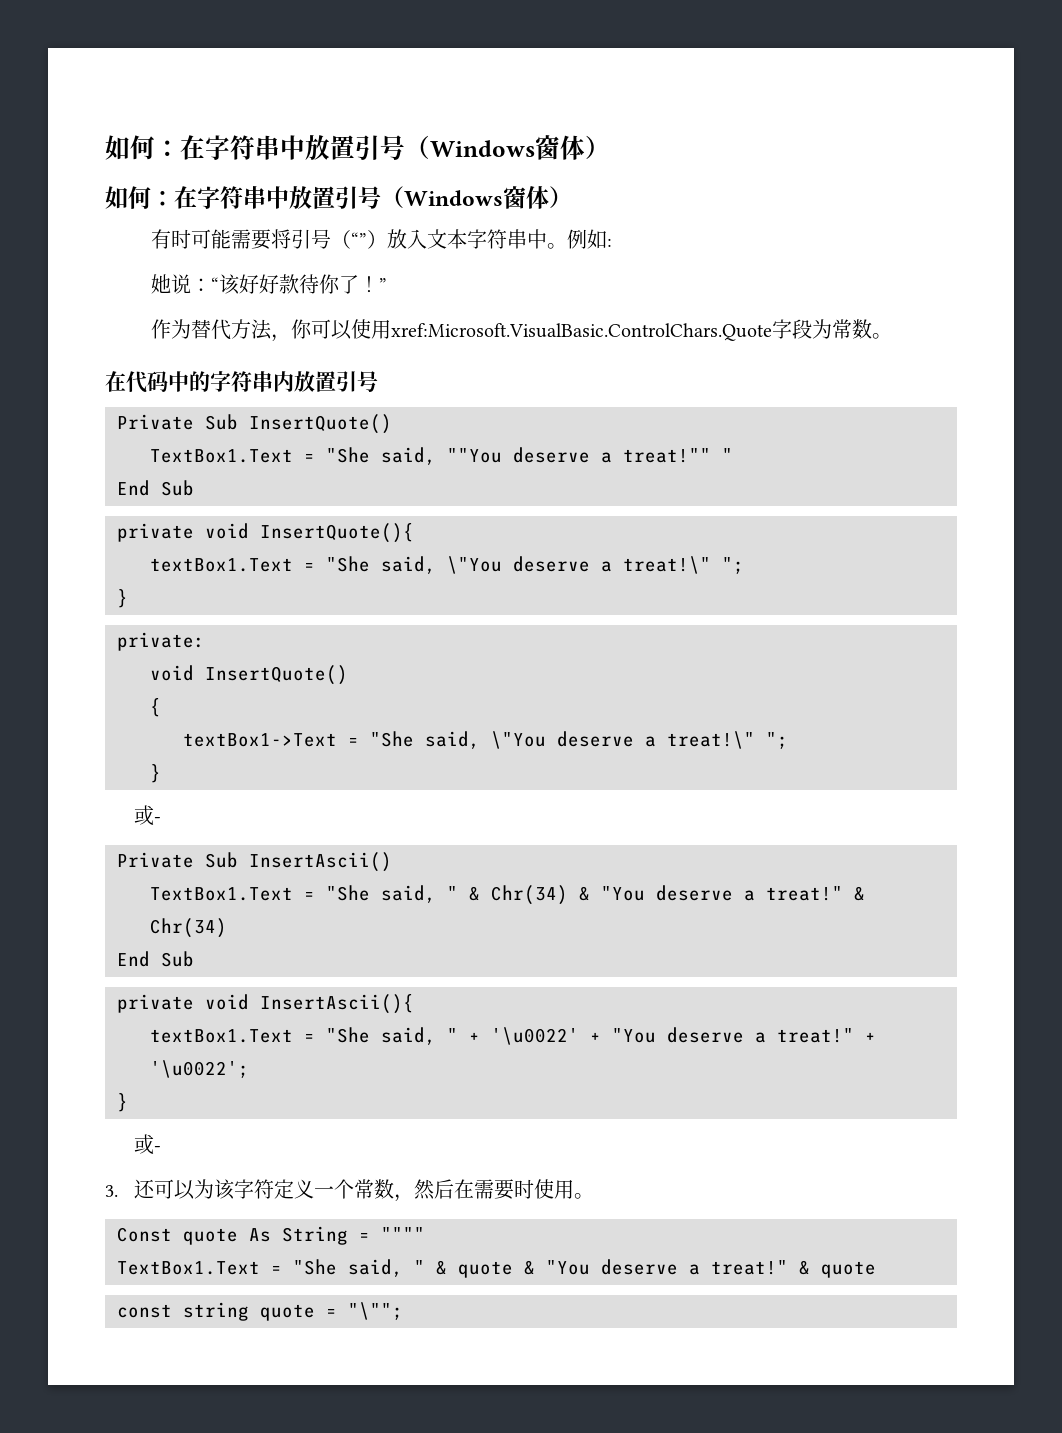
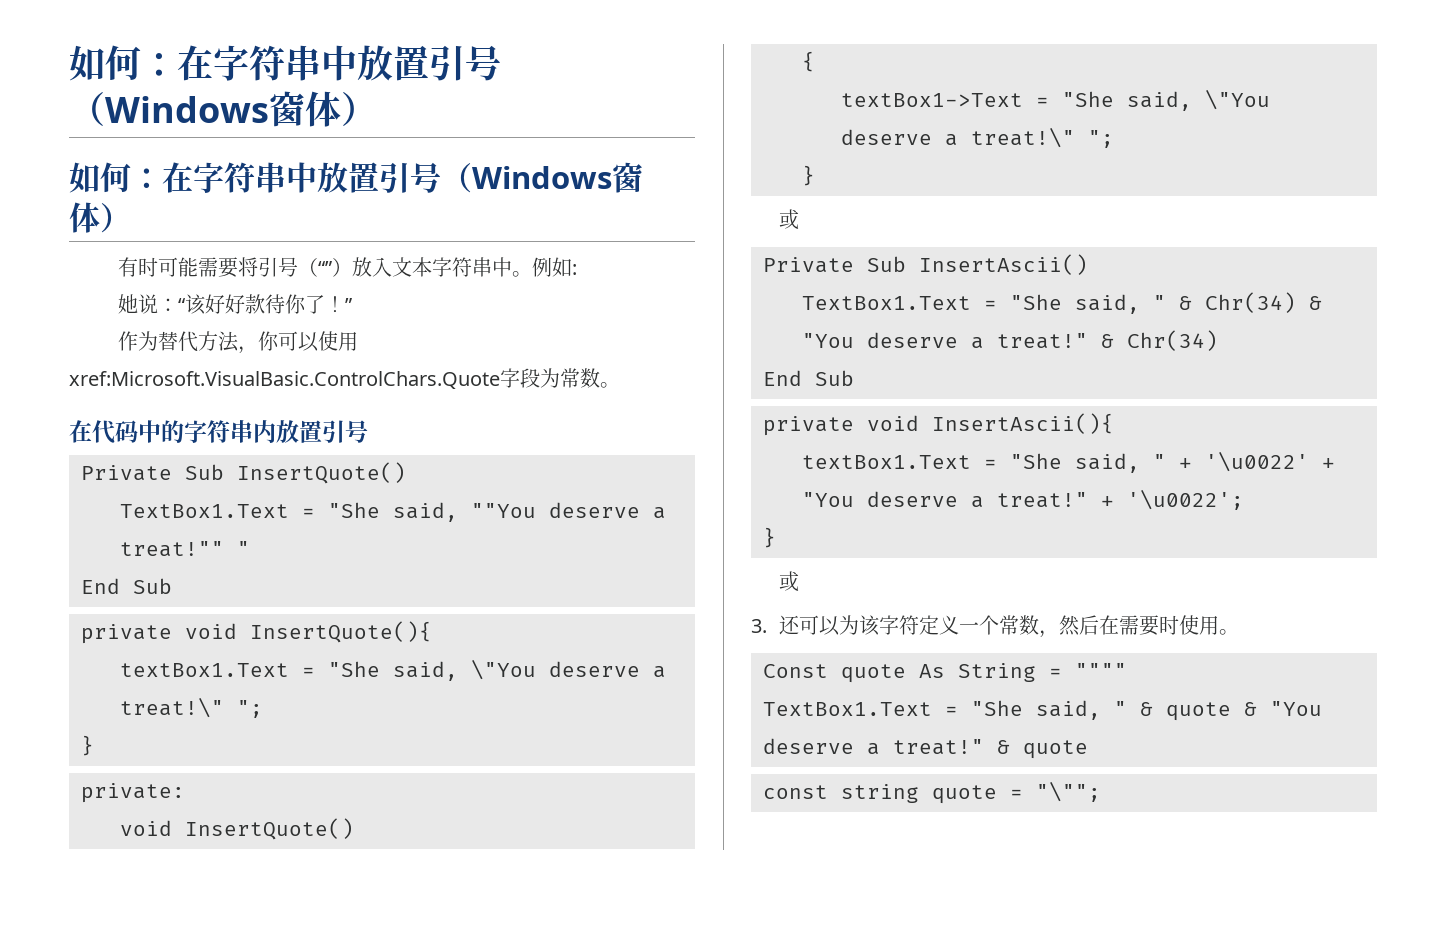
[153,817,161,823] - -> (799, 219) none
[153,1146,161,1152] - -> (799, 581) none

